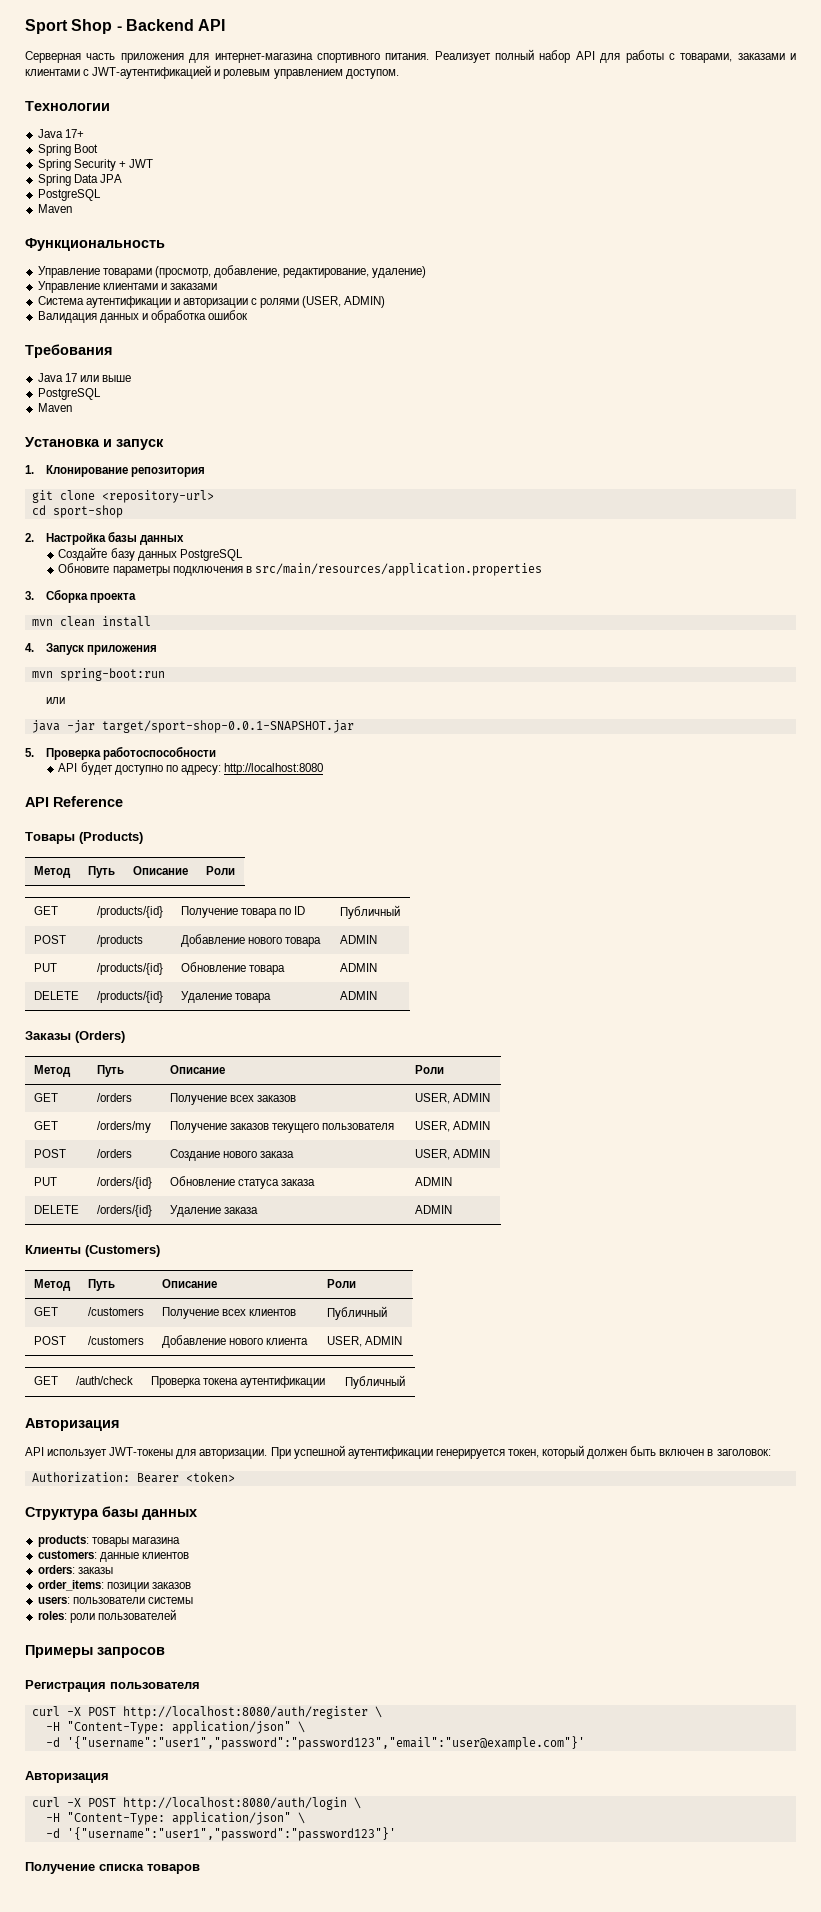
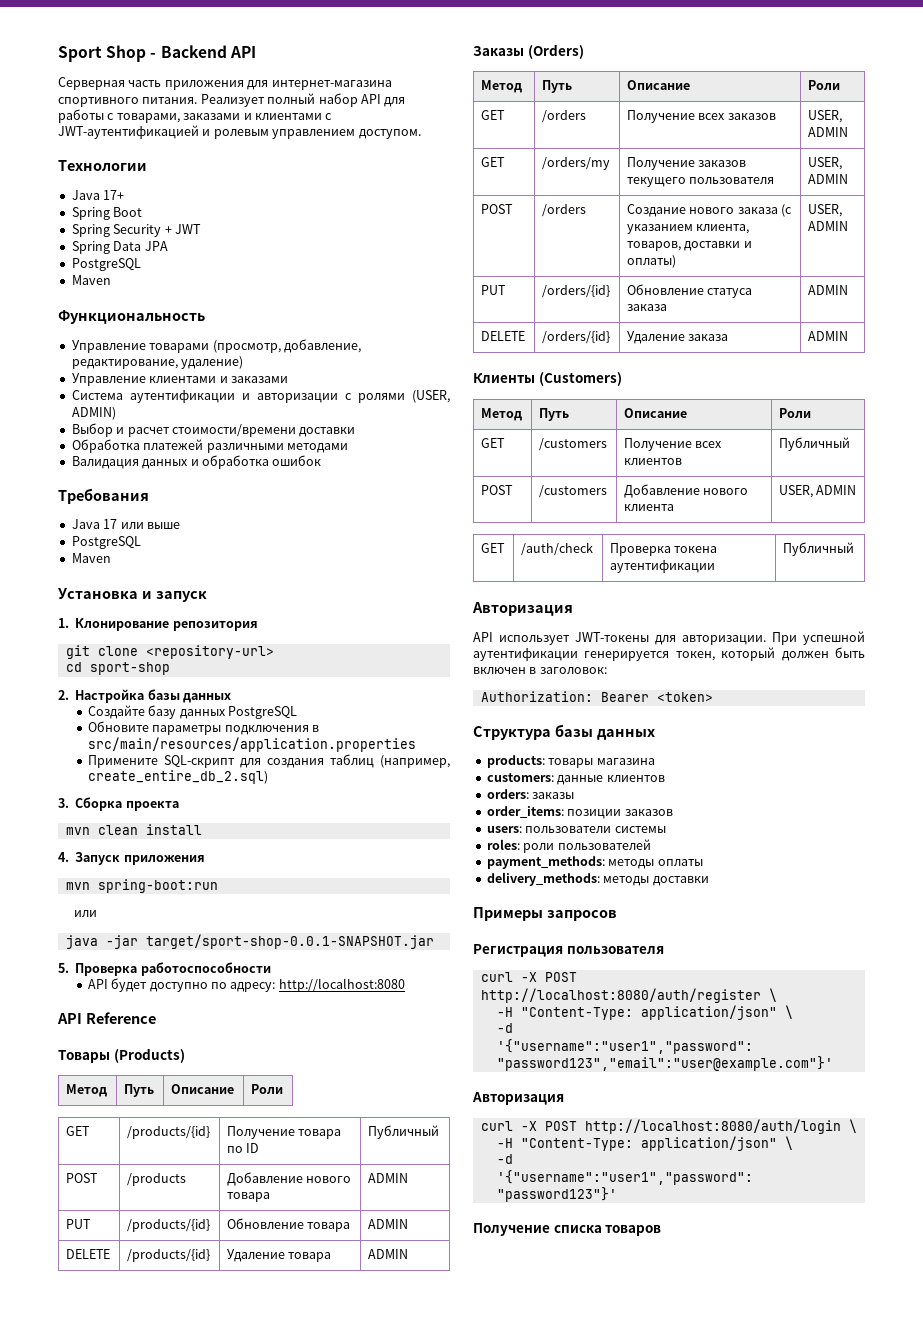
(386, 302) none -> [71,423,356,437] [71,439,348,453] // Выбор и расчет стоимости/времени доставки // Обработка платежей различными методами
(542, 569) none -> [87,754,450,768] [87,770,268,784] // Примените SQL-скрипт для создания таблиц (например, create_entire_db_2.sql)
(294, 1154) none -> [781,204,793,217] [627,224,750,234] [627,241,752,251] [627,255,677,268] (с указанием клиента, товаров, доставки и оплаты)
(176, 1614) none -> [486,856,703,869] [486,872,709,886] // payment_methods: методы оплаты // delivery_methods: методы доставки

